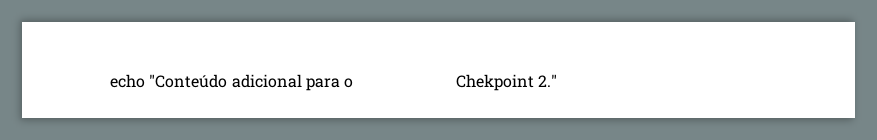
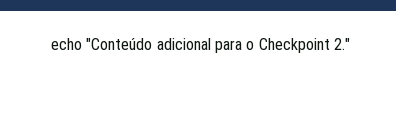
[456,74,534,91] Chekpoint -> [258,38,330,53] Checkpoint

